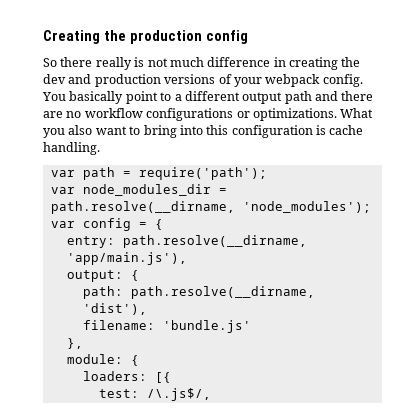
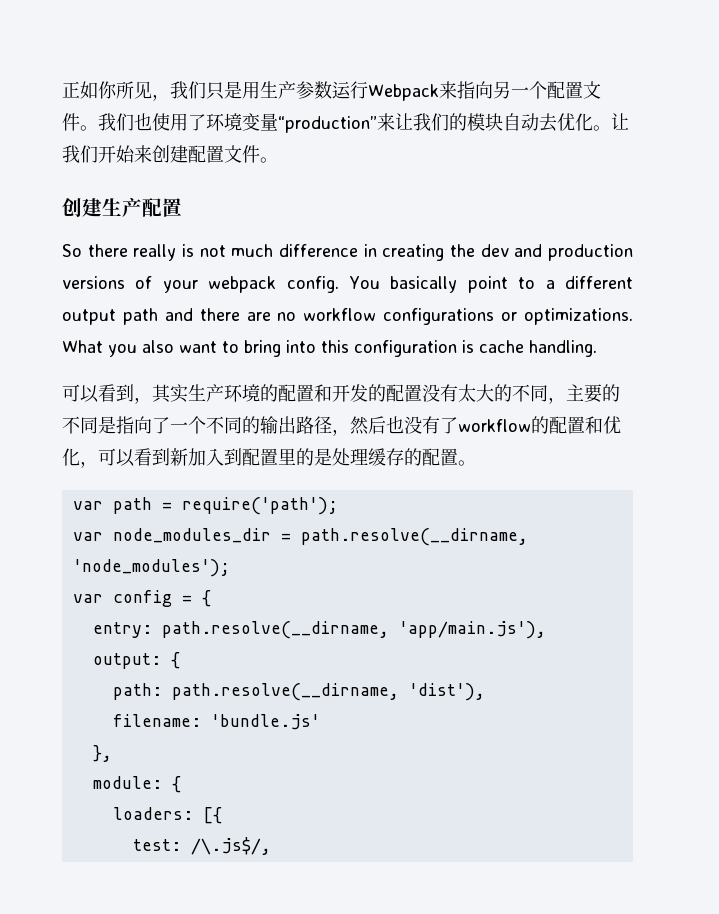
[43,30,248,44] Creating the production config -> [62,81,601,101] [62,113,629,133] [62,145,278,163] [62,197,182,217] 正如你所见，我们只是用生产参数运行Webpack来指向另一个配置文件。我们也使用了环境变量“production”来让我们的模块自动去优化。让我们开始来创建配置文件。 // 创建生产配置
(100, 148) none -> [62,384,620,404] [62,416,621,436] [62,448,476,468] // 可以看到，其实生产环境的配置和开发的配置没有太大的不同，主要的不同是指向了一个不同的输出路径，然后也没有了workflow的配置和优化，可以看到新加入到配置里的是处理缓存的配置。

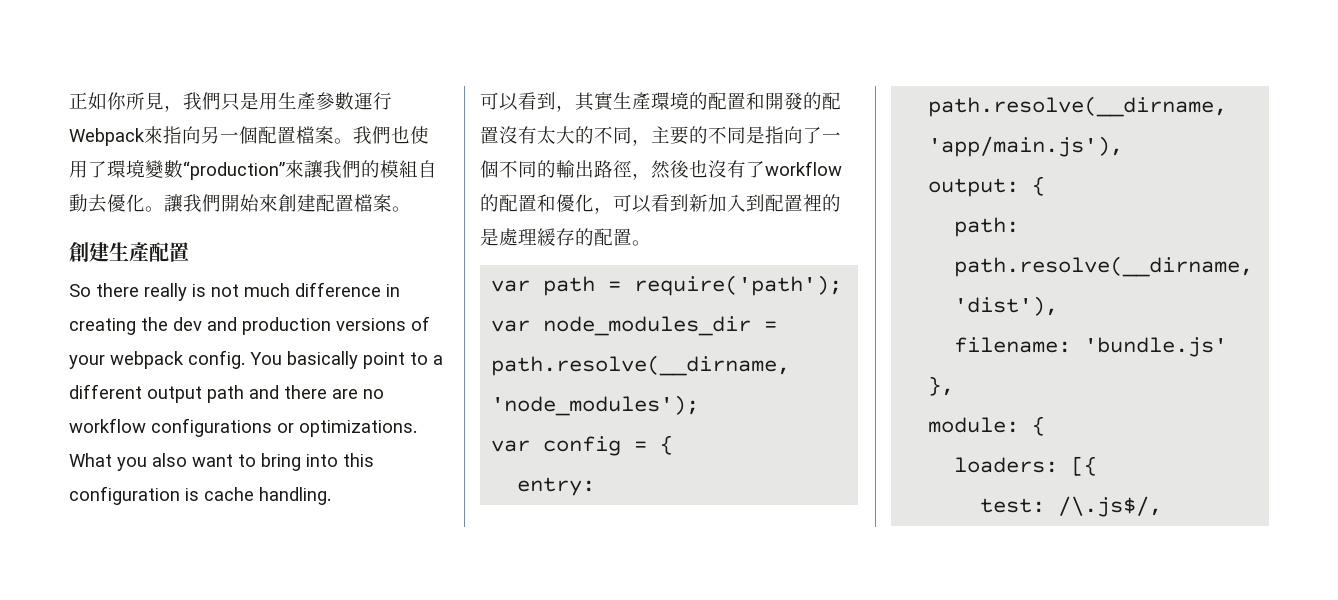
[134,81,601,101] [62,113,629,133] [62,145,278,163] [62,197,142,217] 见，我们只是用生产参数运行Webpack来指向另一个配置文件。我们也使用了环境变量“production”来让我们的模块自动去优化。让我们开始来创建配置文件。 // 创建生产 -> [145,92,392,112] [69,126,429,146] [69,160,437,180] [69,194,411,213] [69,242,149,262] 見，我們只是用生產參數運行Webpack來指向另一個配置檔案。我們也使用了環境變數“production”來讓我們的模組自動去優化。讓我們開始來創建配置檔案。 // 創建生產
[170,384,243,403] 实生产环 -> [594,92,670,111] 實生產環
[332,384,440,402] 开发的配置没 -> [765,92,841,110] [480,126,518,144] 開發的配置沒
[188,416,422,436] 个不同的输出路径，然后也没 -> [480,160,727,180] 個不同的輸出路徑，然後也沒
[603,416,621,434] 优 -> [556,194,575,212] 優
[278,448,386,466] 里的是处理缓 -> [803,194,841,212] [480,228,556,246] 裡的是處理緩

